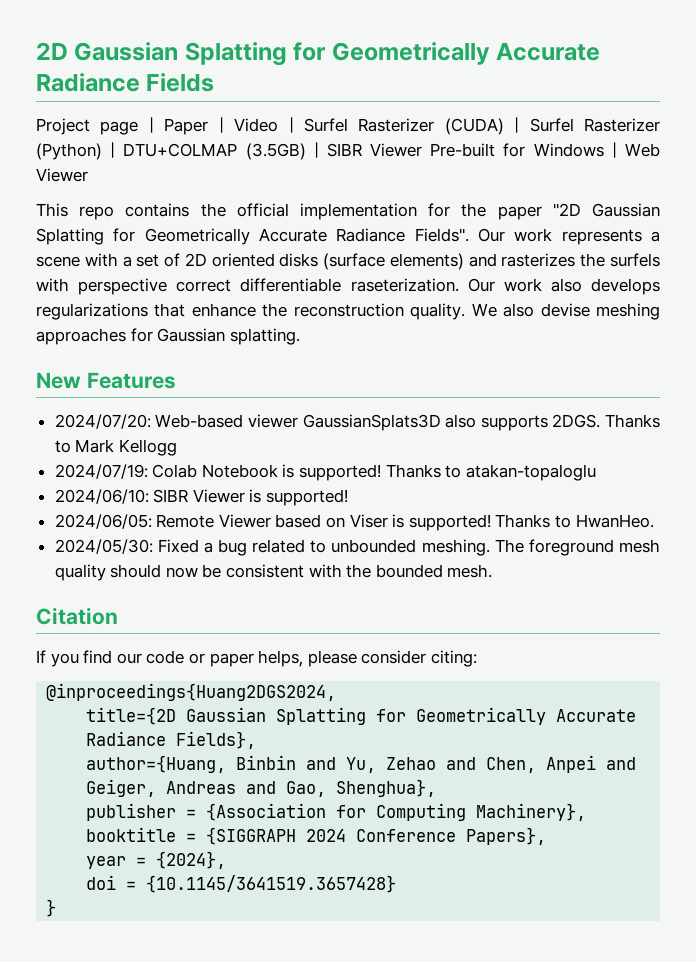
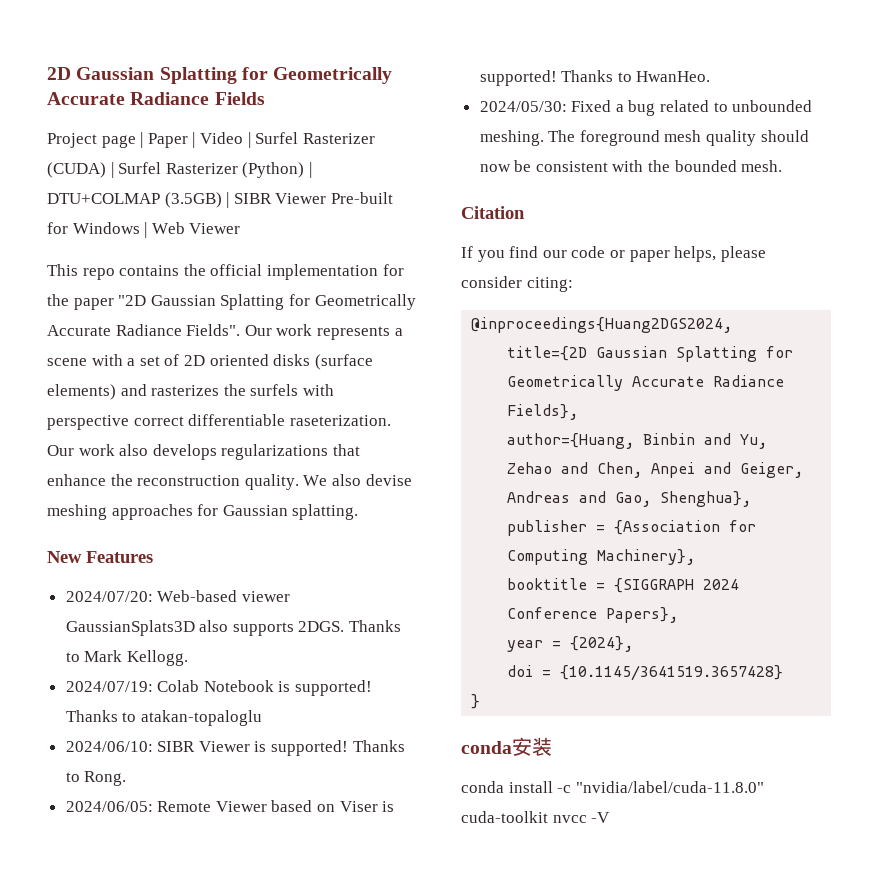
[118,439,177,456] Kellogg -> [126,650,188,666] Kellogg.
(349, 497) none -> [352,740,405,752] [65,771,127,786] Thanks to Rong.
(57, 908) none -> [461,737,552,756] [461,781,764,793] [461,811,611,823] // conda安装 // conda install -c "nvidia/label/cuda-11.8.0" cuda-toolkit nvcc -V

